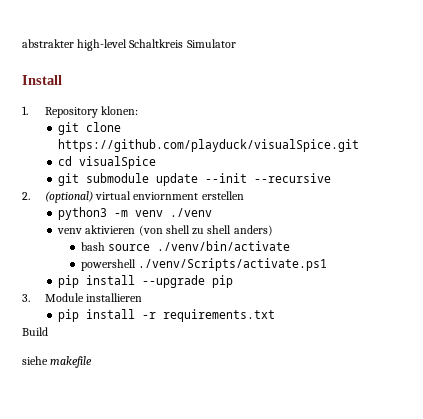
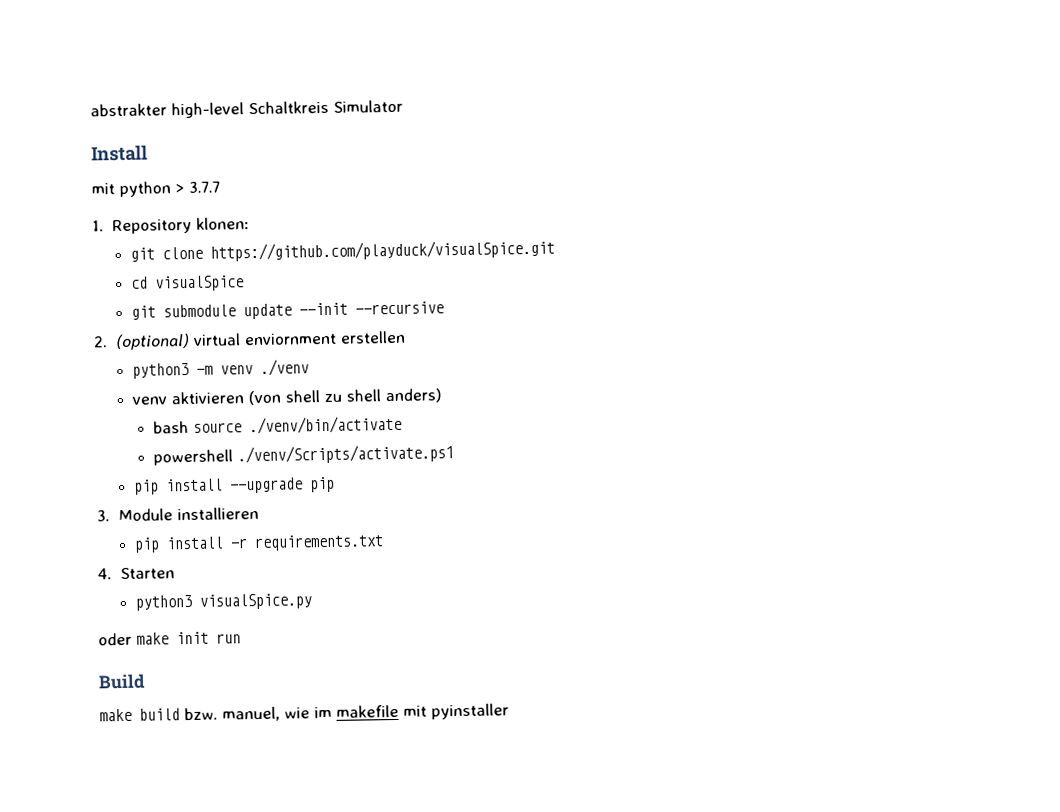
(62, 80) none -> [91,181,220,197] // mit python > 3.7.7
[22,327,48,336] [22,356,93,368] Build // siehe makefile -> [97,567,175,580] [135,593,313,611] [98,631,241,646] [98,673,146,690] [99,703,509,722] 4. Starten // python3 visualSpice.py // oder make init run // Build // make build bzw. manuel, wie im makefile mit pyinstaller

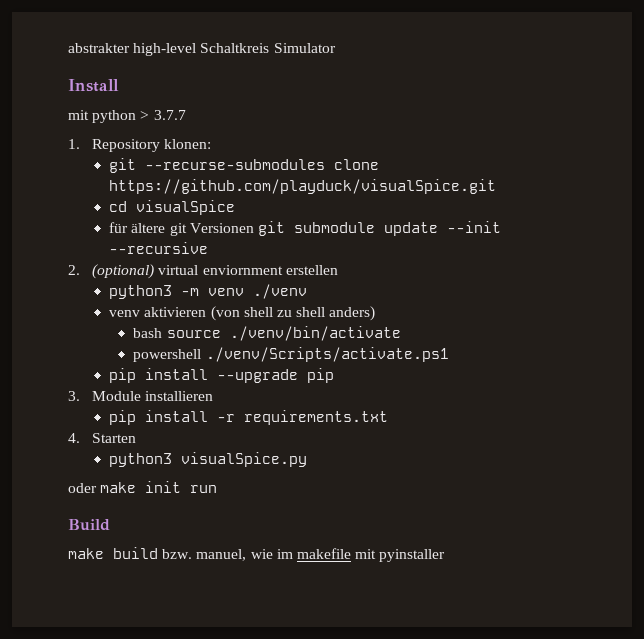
(156, 254) none -> [145,159,326,170] --recurse-submodules
(245, 283) none -> [109,222,254,236] für ältere git Versionen

